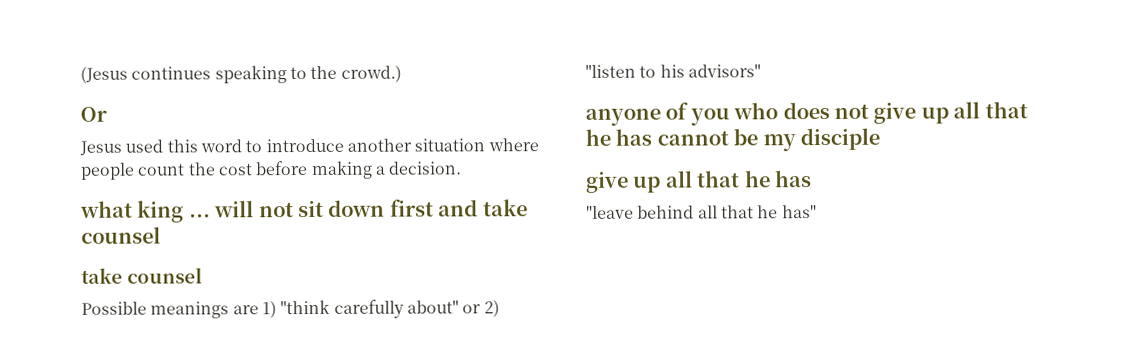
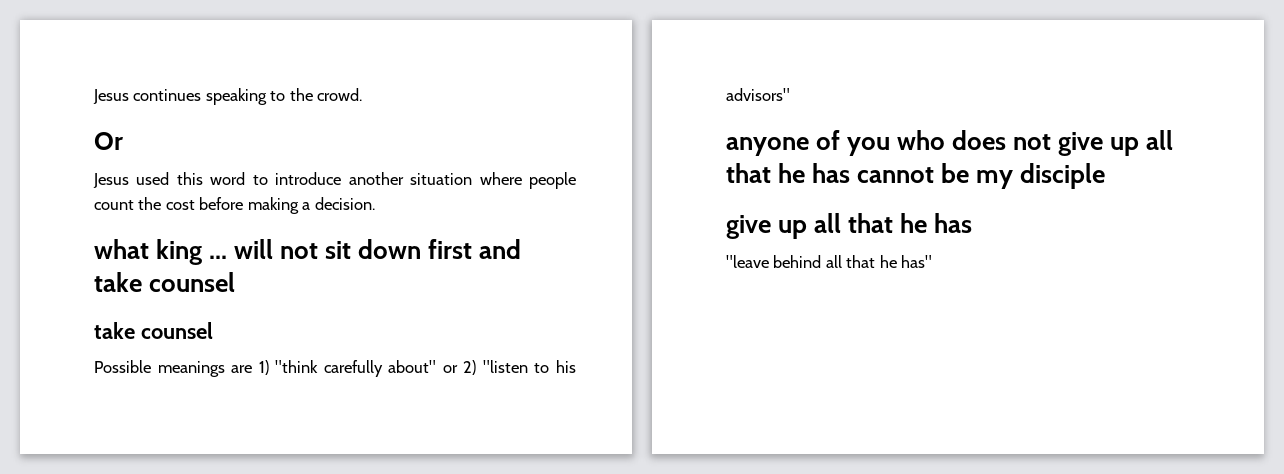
[80,66,128,84] (Jesus -> [93,89,129,104] Jesus
[340,65,402,83] crowd.) -> [317,88,363,101] crowd.

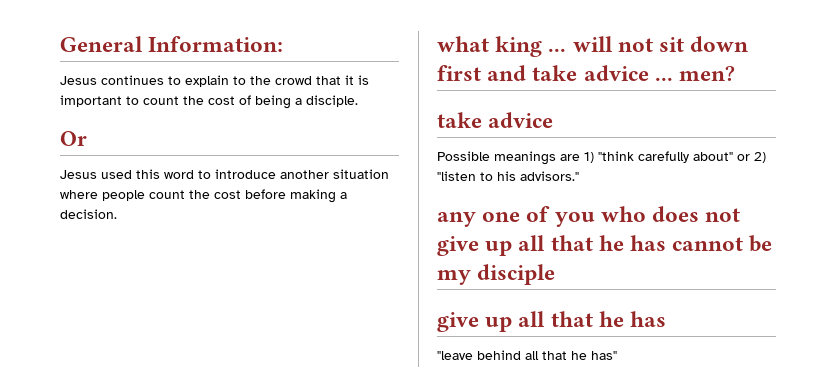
[93,88,363,105] Jesus continues speaking to the crowd. -> [60,36,284,52] [60,75,369,87] [60,95,358,109] General Information: // Jesus continues to explain to the crowd that it is important to count the cost of being a disciple.
[149,272,236,292] [94,322,213,339] counsel // take counsel -> [583,65,736,81] [437,112,554,128] advice ... men? // take advice
[726,88,790,101] [726,137,809,156] advisors" // anyone -> [520,171,579,181] [437,212,521,227] advisors." // any one

